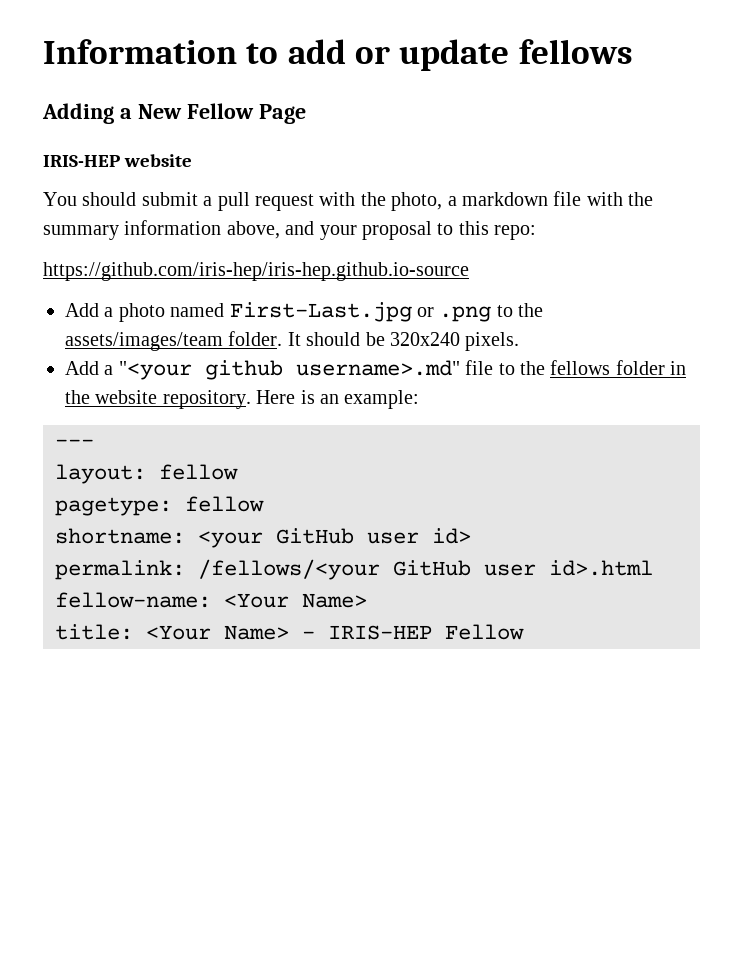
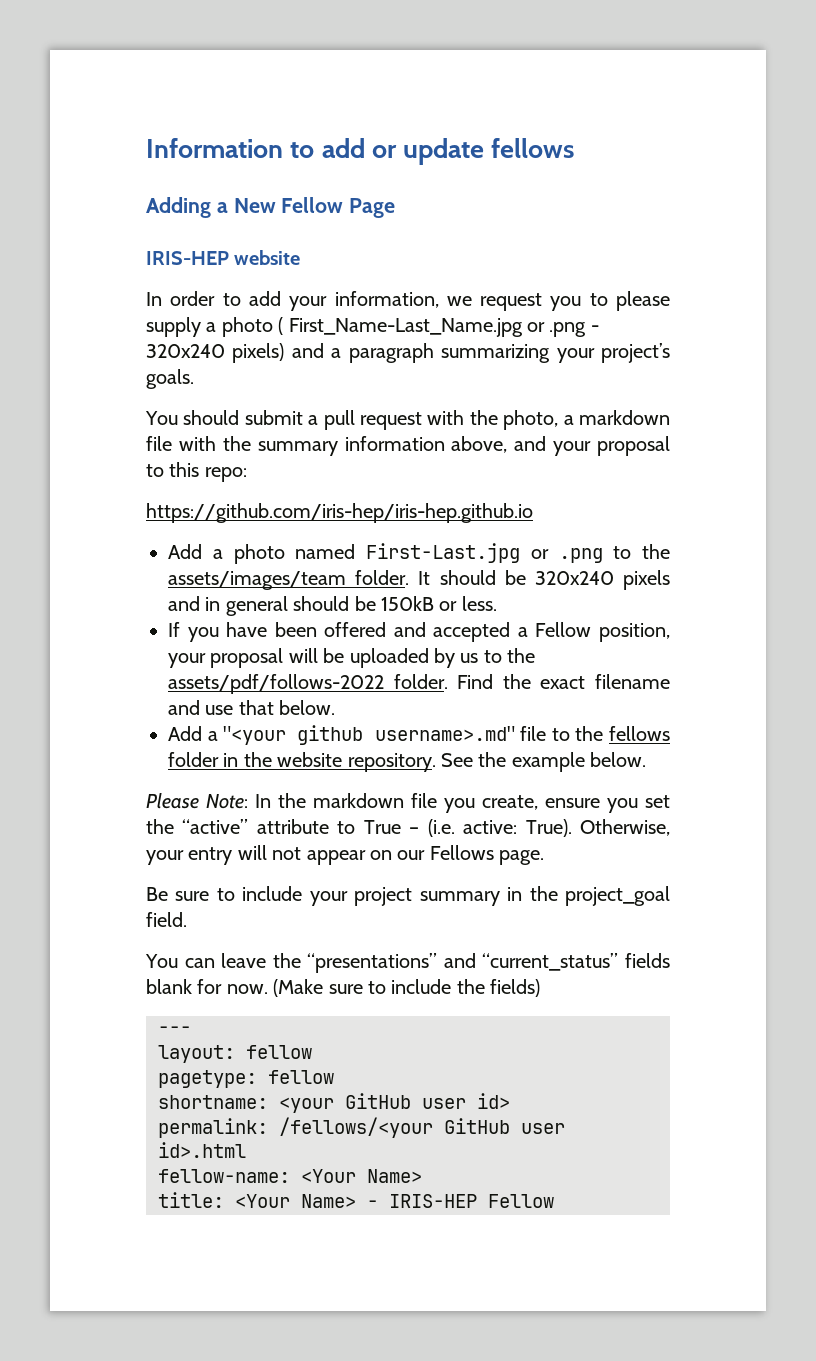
(193, 160) none -> [146,291,670,311] [146,317,599,337] [146,343,671,363] [146,369,194,389] // In order to add your information, we request you to please supply a photo ( First_Name-Last_Name.jpg or .png - 320x240 pixels) and a paragraph summarizing your project’s goals.
[43,262,469,281] https://github.com/iris-hep/iris-hep.github.io-source -> [146,503,533,523] https://github.com/iris-hep/iris-hep.github.io
[465,332,520,351] pixels. -> [623,570,671,590] [168,596,497,616] [168,622,670,642] [168,648,536,668] [168,674,671,694] [168,700,336,715] pixels and in general should be 150kB or less. // If you have been offered and accepted a Fellow position, your proposal will be uploaded by us to the assets/pdf/follows-2022 folder. Find the exact filename and use that below.
[256,390,420,409] Here is an example: -> [441,752,647,772] [146,793,670,813] [146,819,670,837] [146,845,545,865] [146,886,670,906] [146,912,187,927] [145,953,670,973] [146,979,541,997] See the example below. // Please Note: In the markdown file you create, ensure you set the “active” attribute to True – (i.e. active: True). Otherwise, your entry will not appear on our Fellows page. // Be sure to include your project summary in the project_goal field. // You can leave the “presentations” and “current_status” fields blank for now. (Make sure to include the fields)

